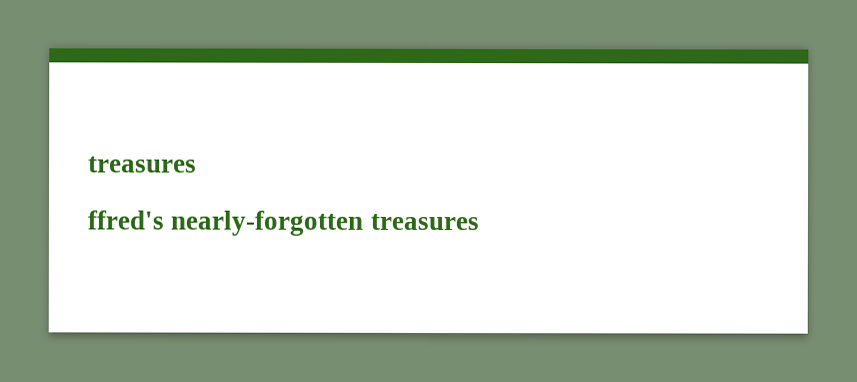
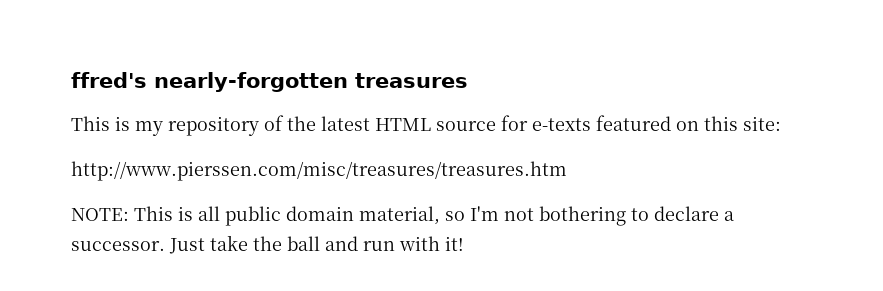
[88,156,197,173] treasures // -> (71, 80) none
(479, 222) none -> [71,115,781,136] [71,161,567,181] [71,206,734,226] [71,235,464,254] // This is my repository of the latest HTML source for e-texts featured on this site: // http://www.pierssen.com/misc/treasures/treasures.htm // NOTE: This is all public domain material, so I'm not bothering to declare a successor. Just take the ball and run with it!

